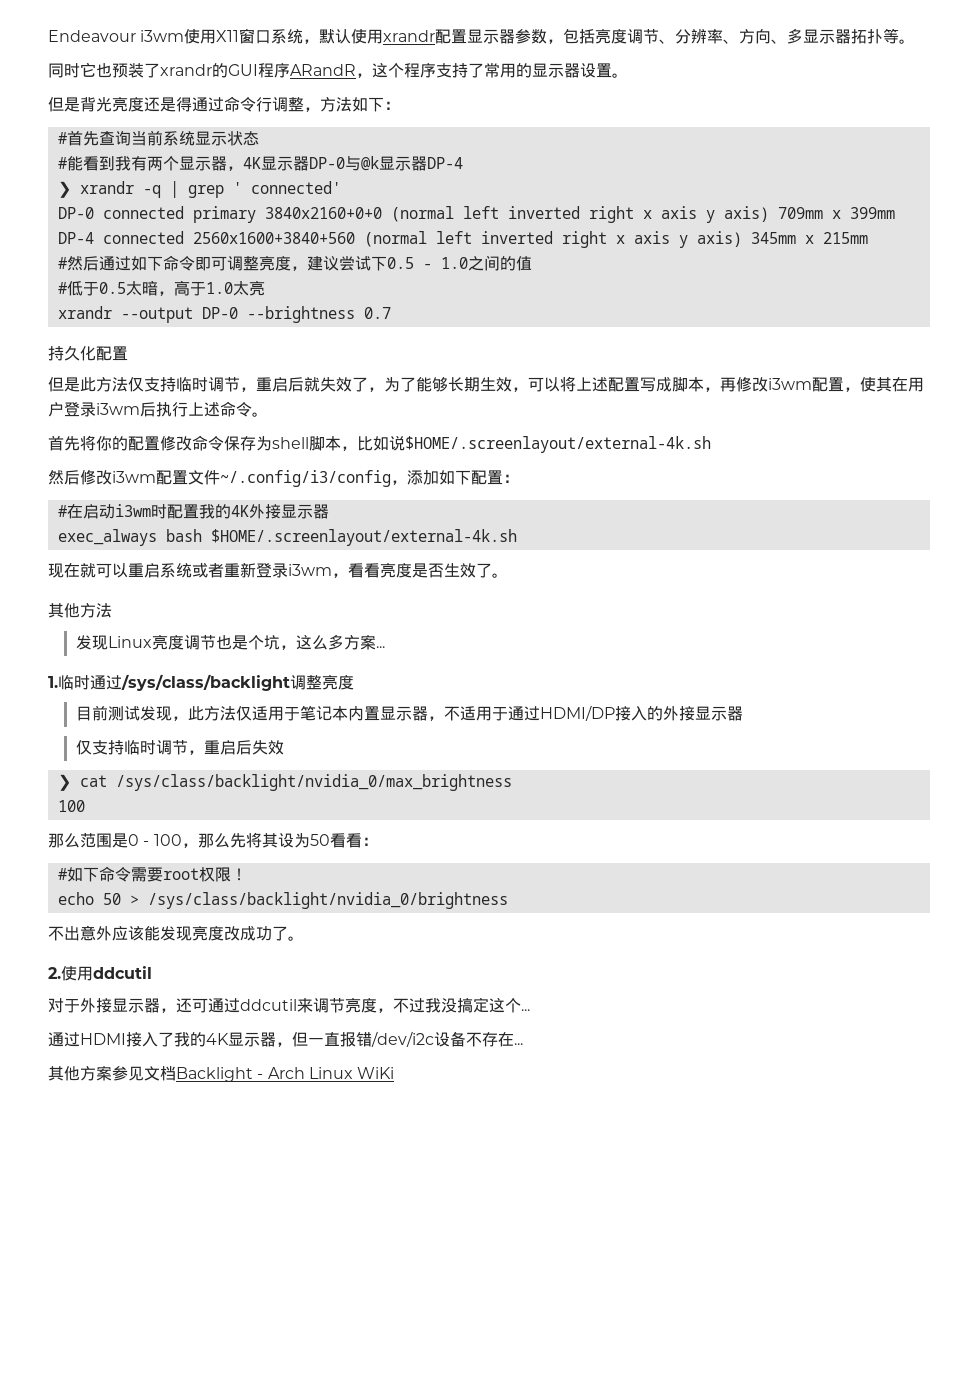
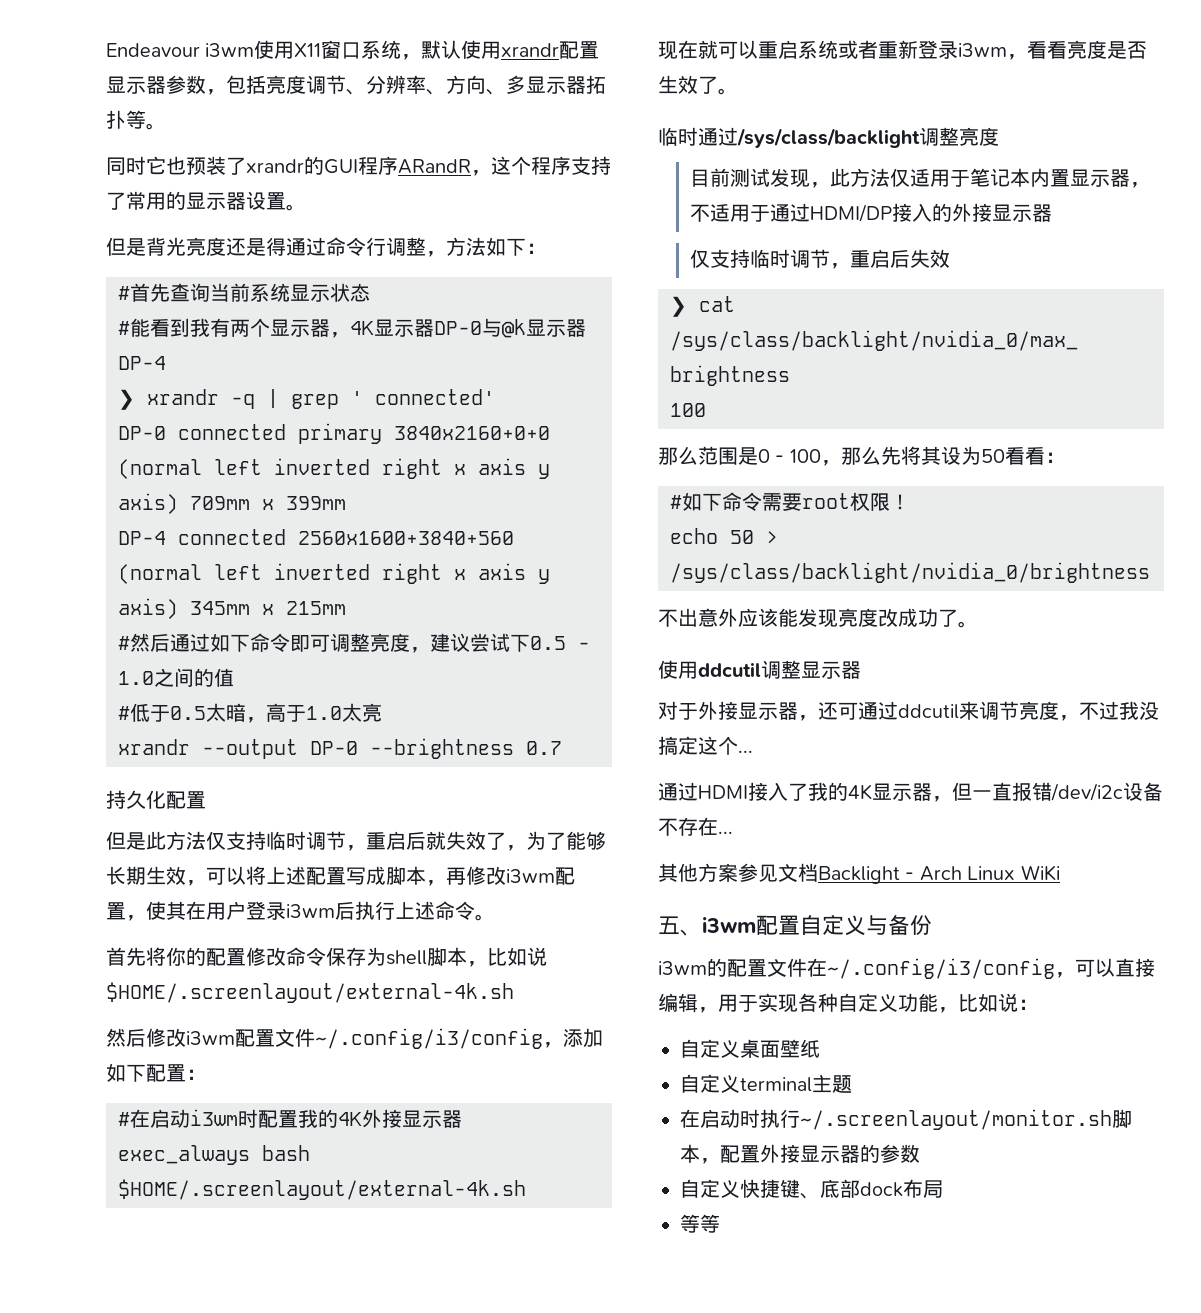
[48,603,112,618] [75,634,385,650] [48,676,58,688] 其他方法 // 发现Linux亮度调节也是个坑，这么多方案... // 1. -> (738, 91) none
[48,967,61,979] 2. -> (978, 624) none
(152, 972) none -> [761,660,861,679] 调整显示器
(395, 1073) none -> [658,915,932,936] [658,958,1155,979] [658,993,1038,1013] [680,1039,820,1058] [680,1074,852,1093] [680,1109,1132,1130] [680,1144,920,1164] [680,1179,943,1199] [680,1214,720,1233] // 五、i3wm配置自定义与备份 // i3wm的配置文件在~/.config/i3/config，可以直接编辑，用于实现各种自定义功能，比如说： // 自定义桌面壁纸 // 自定义terminal主题 // 在启动时执行~/.screenlayout/monitor.sh脚本，配置外接显示器的参数 // 自定义快捷键、底部dock布局 // 等等

